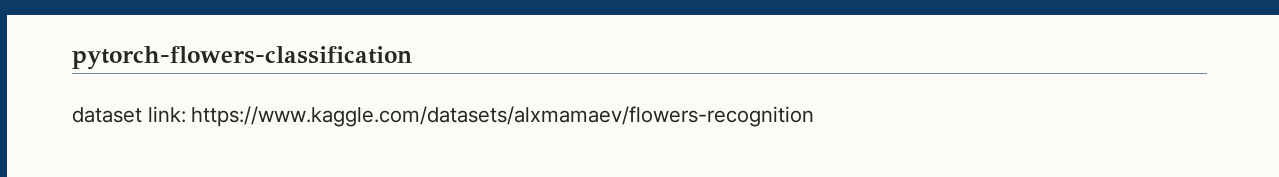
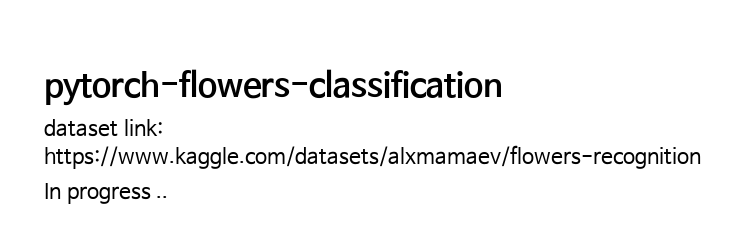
(815, 116) none -> [44,183,169,204] // In progress ..

